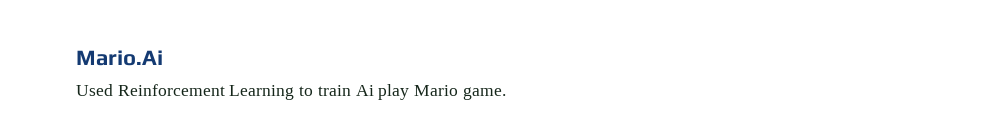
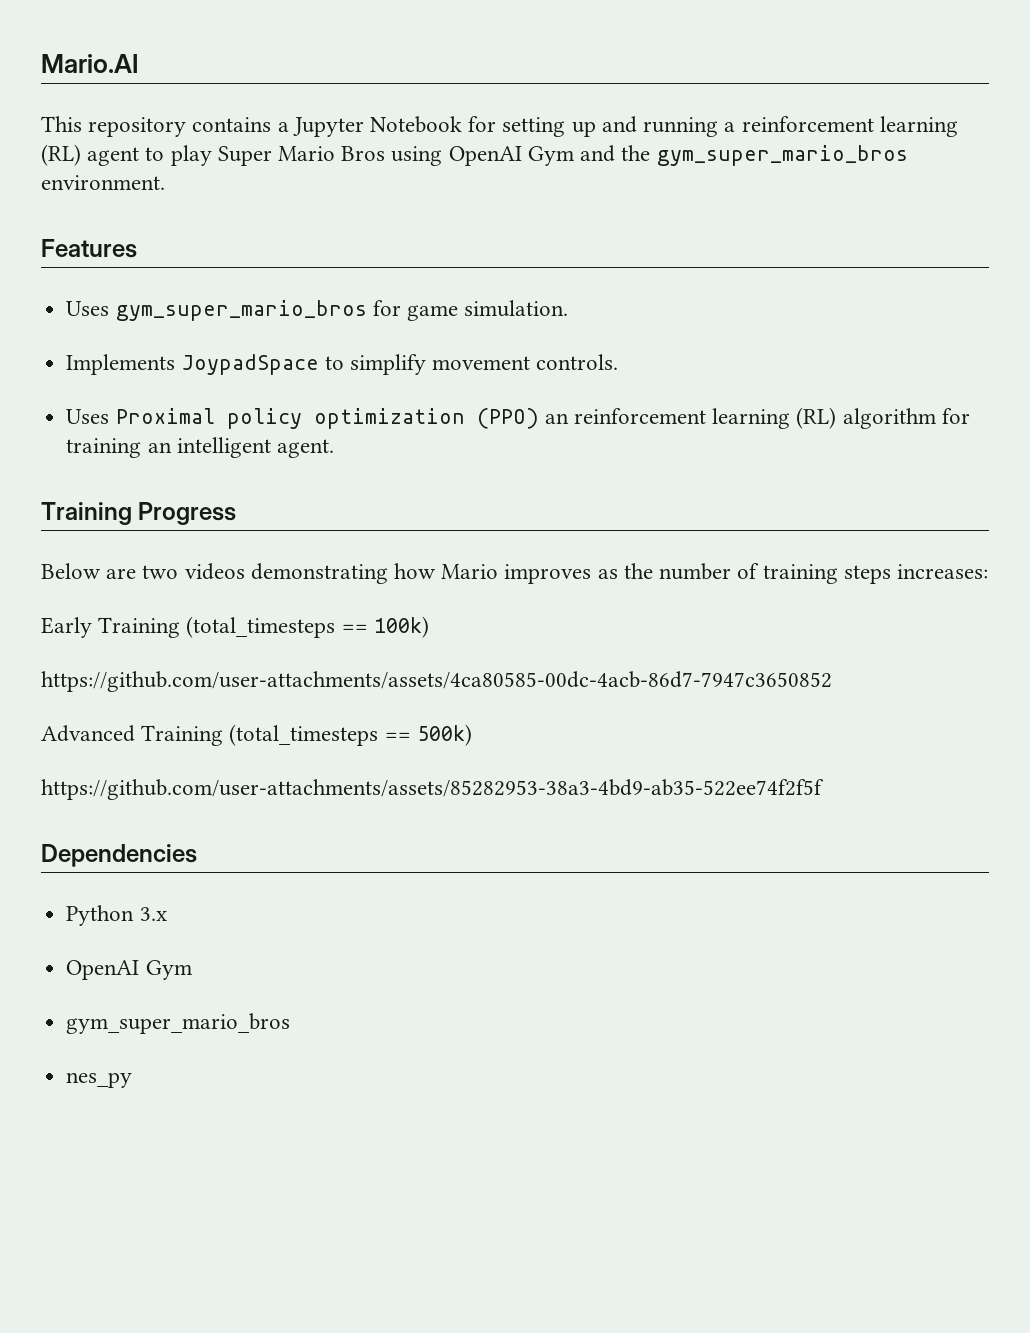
[76,50,163,66] [76,84,506,100] Mario.Ai // Used Reinforcement Learning to train Ai play Mario game. -> [41,54,139,73] [41,116,958,137] [41,144,908,166] [41,175,165,190] [41,239,137,258] [66,300,569,321] [66,354,619,375] [66,407,970,429] [66,437,334,458] [41,502,237,525] [41,563,988,584] [41,616,429,638] [41,671,832,692] [41,724,472,746] [41,779,824,800] [41,844,197,867] [66,905,167,926] [66,960,192,980] [66,1013,291,1034] [66,1072,133,1088] Mario.AI // This repository contains a Jupyter Notebook for setting up and running a reinforcement learning (RL) agent to play Super Mario Bros using OpenAI Gym and the gym_super_mario_bros environment. // Features // Uses gym_super_mario_bros for game simulation. // Implements JoypadSpace to simplify movement controls. // Uses Proximal policy optimization (PPO) an reinforcement learning (RL) algorithm for training an intelligent agent. // Training Progress // Below are two videos demonstrating how Mario improves as the number of training steps increases: // Early Training (total_timesteps == 100k) // https://github.com/user-attachments/assets/4ca80585-00dc-4acb-86d7-7947c3650852 // Advanced Training (total_timesteps == 500k) // https://github.com/user-attachments/assets/85282953-38a3-4bd9-ab35-522ee74f2f5f // Dependencies // Python 3.x // OpenAI Gym // gym_super_mario_bros // nes_py

